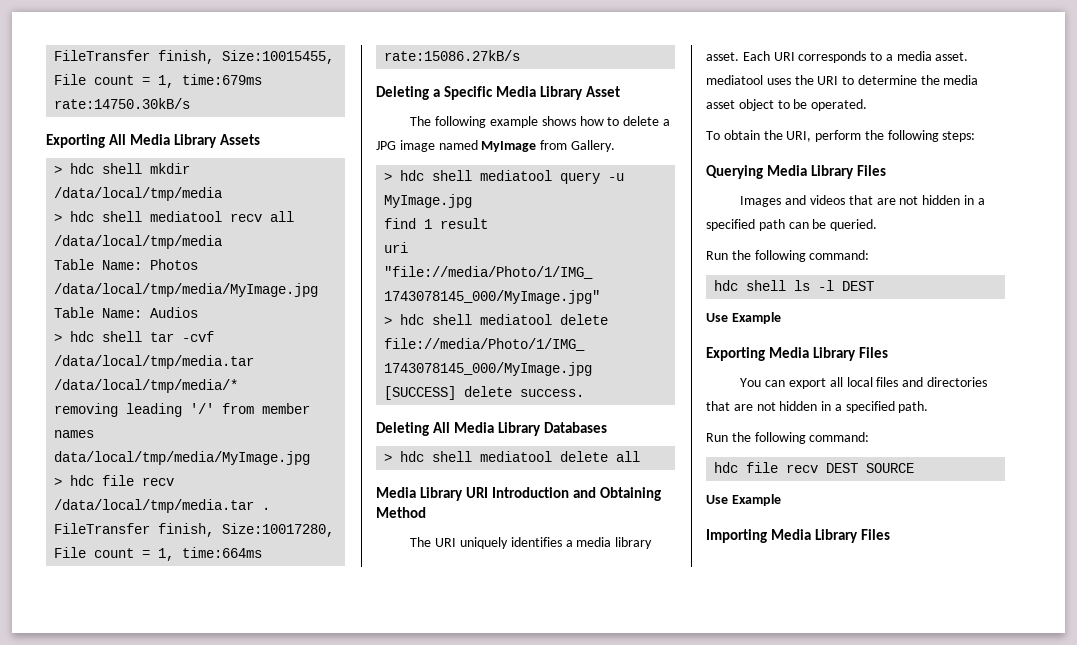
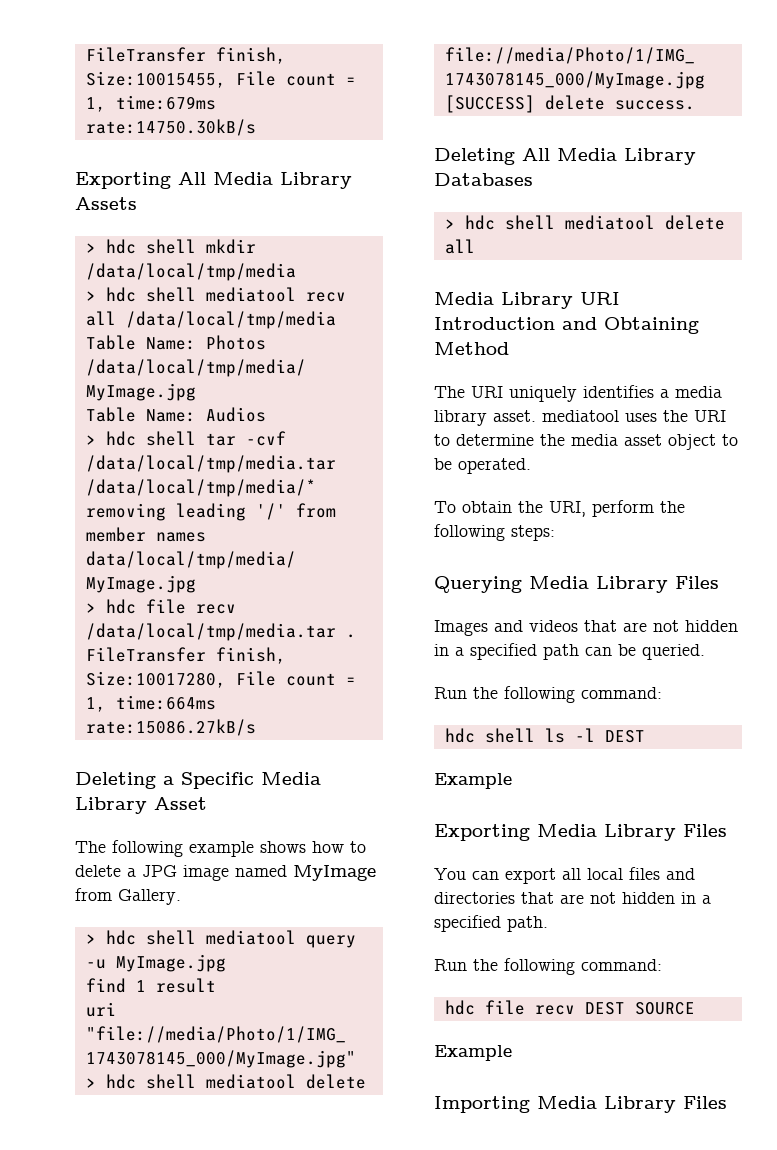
[742,51,969,63] Each URI corresponds to a media asset. -> (536, 416) none
[706,313,728,322] Use -> (645, 736) none
[706,495,728,504] Use -> (695, 1008) none

